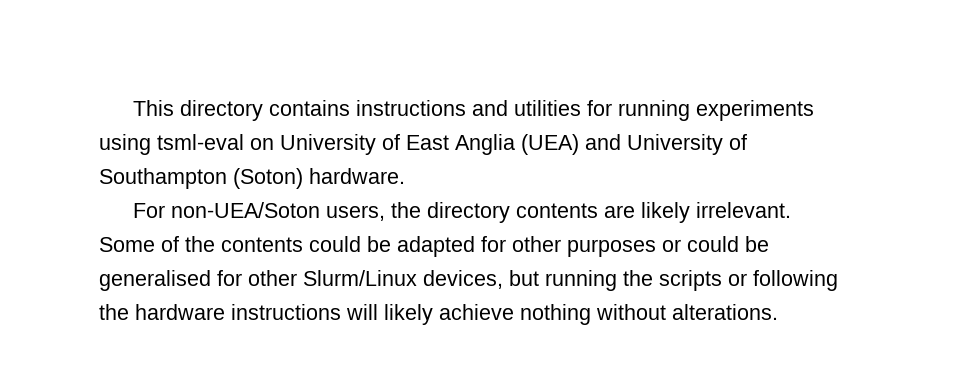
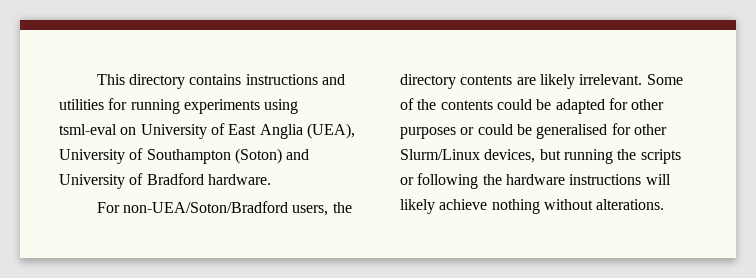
[521,134,621,155] (UEA) and -> [306,123,355,139] (UEA),
(303, 178) none -> [286,149,310,160] [59,173,204,189] and University of Bradford
[171,202,321,218] non-UEA/Soton -> [122,201,288,213] non-UEA/Soton/Bradford

